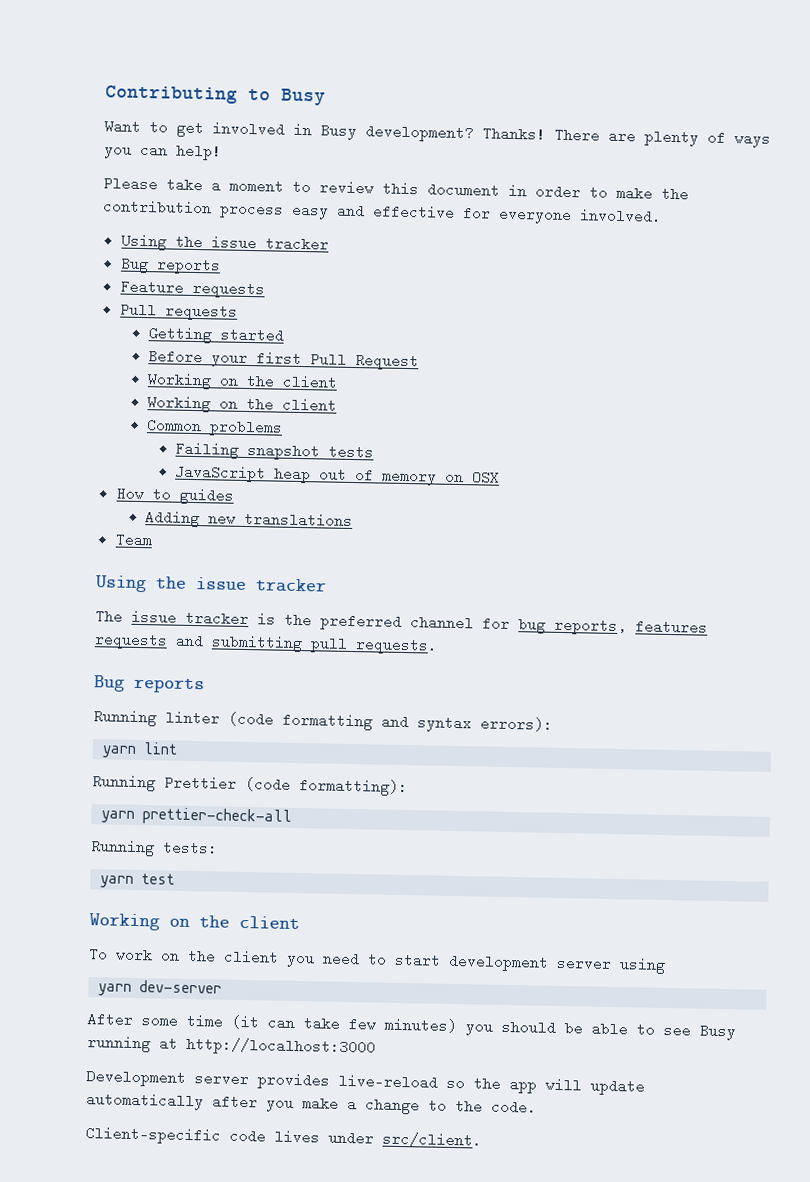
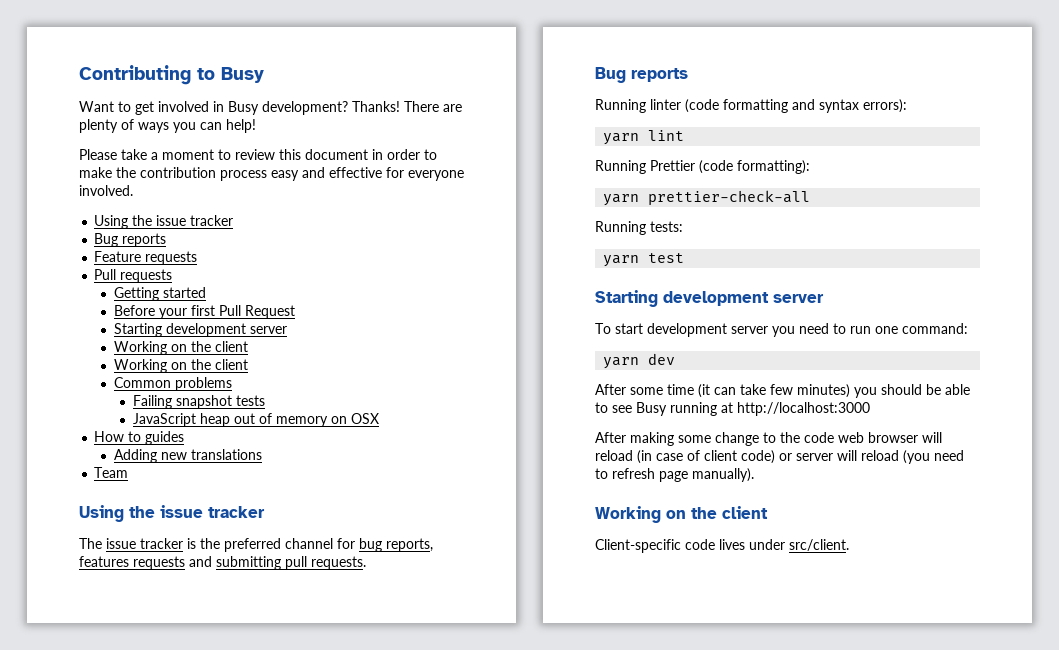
(419, 362) none -> [113,323,287,337] // Starting development server
[89,913,300,931] [88,947,666,974] [98,980,223,996] Working on the client // To work on the client you need to start development server using // yarn dev-server -> [595,290,824,307] [595,323,968,337] [603,353,676,369] Starting development server // To start development server you need to run one command: // yarn dev
[86,1069,645,1096] [86,1092,537,1115] Development server provides live-reload so the app will update automatically after you make a change to the code. -> [595,432,942,446] [595,450,964,464] [595,468,754,482] [595,506,768,523] After making some change to the code web browser will reload (in case of client code) or server will reload (you need to refresh page manually). // Working on the client

